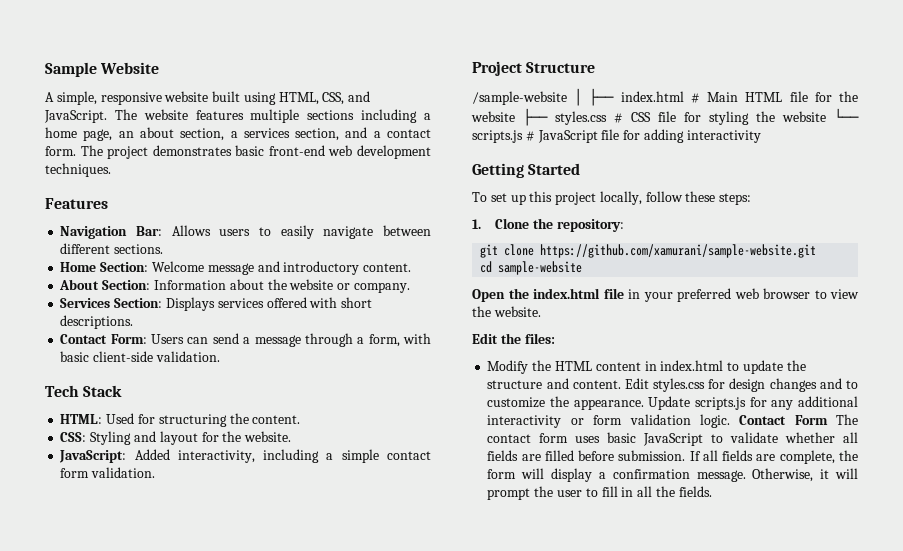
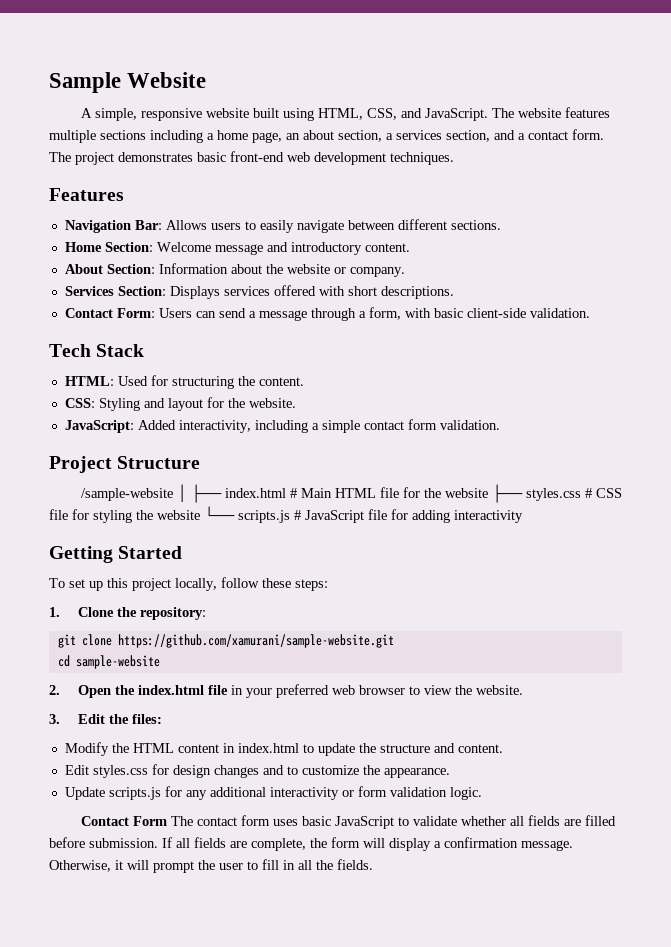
(583, 268) none -> [49,685,60,695] 2.
(541, 311) none -> [49,714,60,724] 3.
(621, 384) none -> (503, 748) //
(644, 404) none -> (450, 773) //
(730, 421) none -> (482, 793) //

